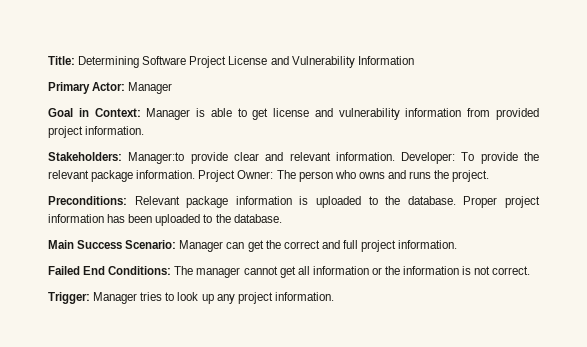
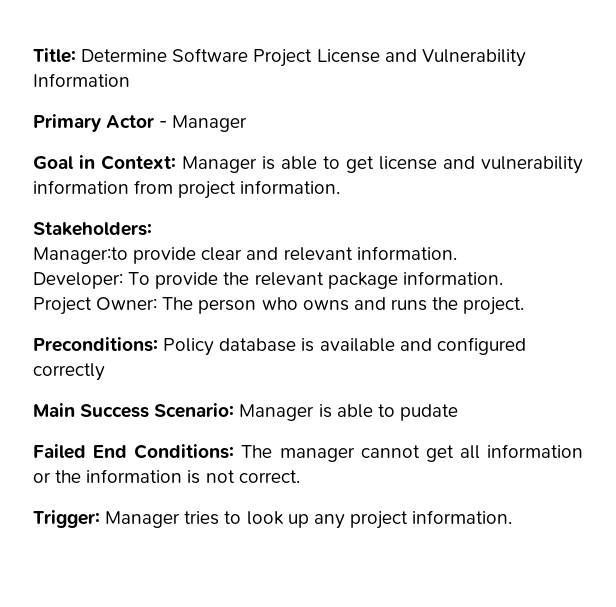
[78,56,140,68] Determining -> [81,49,168,62] Determine
[92,82,126,91] Actor: -> [106,115,168,128] Actor -
[496,108,539,120] provided -> (174, 187) none
(122, 156) none -> (152, 229) //
(395, 156) none -> (457, 253) //
(196, 174) none -> (503, 278) //
[134,196,541,208] [48,214,282,226] [48,240,458,252] Relevant package information is uploaded to the database. Proper project information has been uploaded to the database. // Main Success Scenario: Manager can get the correct and full project information. -> [163,337,526,356] [33,363,105,381] [33,403,458,421] Policy database is available and configured correctly // Main Success Scenario: Manager is able to pudate

